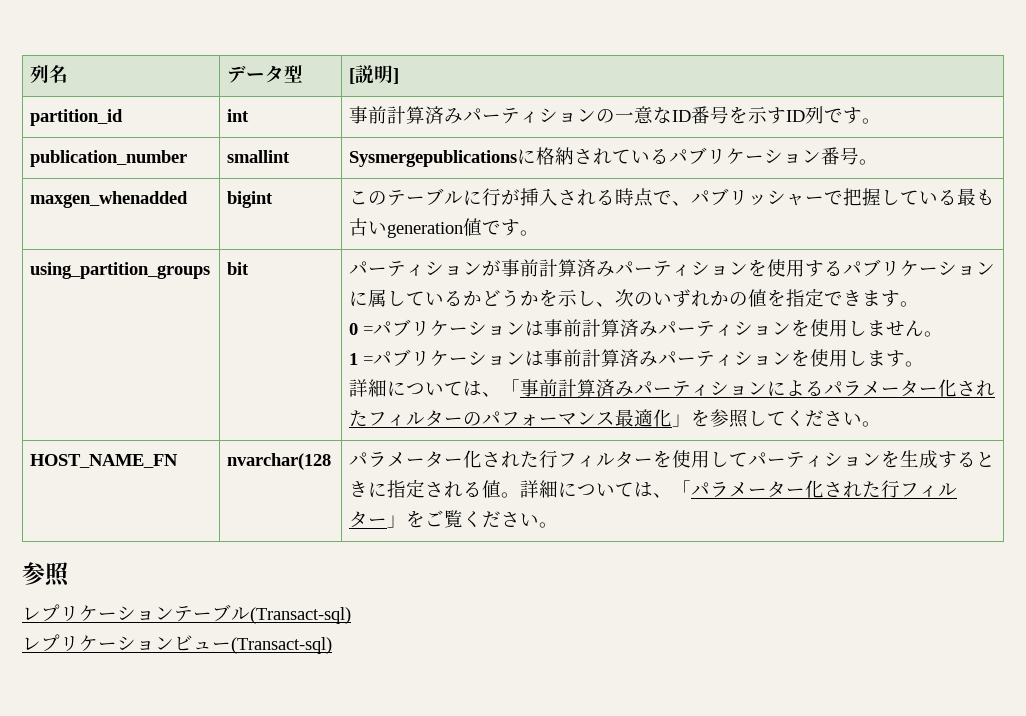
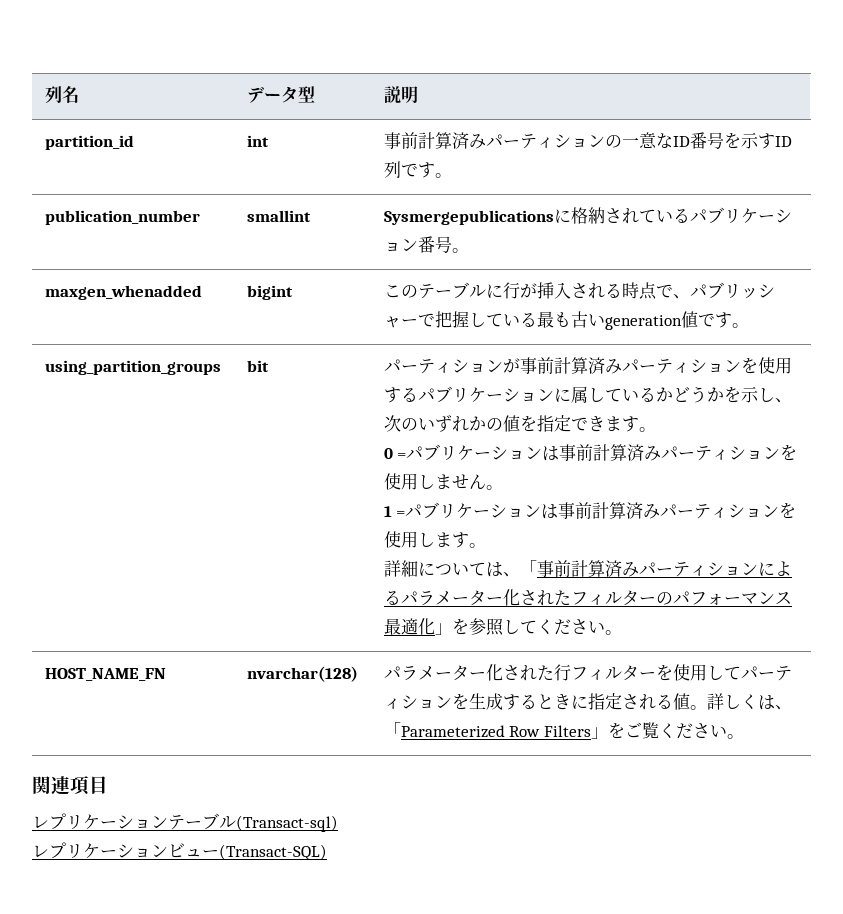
[349,68,356,84] [ -> (315, 94) none
[393,68,400,84] ] -> (418, 94) none
[227,453,332,470] nvarchar(128 -> [246,666,358,682] nvarchar(128)
[539,480,958,498] [349,511,388,528] 細については、「パラメーター化された行フィルター -> [723,694,792,710] [383,722,591,738] しくは、「Parameterized Row Filters
[22,562,70,587] 参照 -> [32,776,108,795] 関連項目
[231,637,332,654] (Transact-sql) -> [219,844,327,860] (Transact-SQL)

